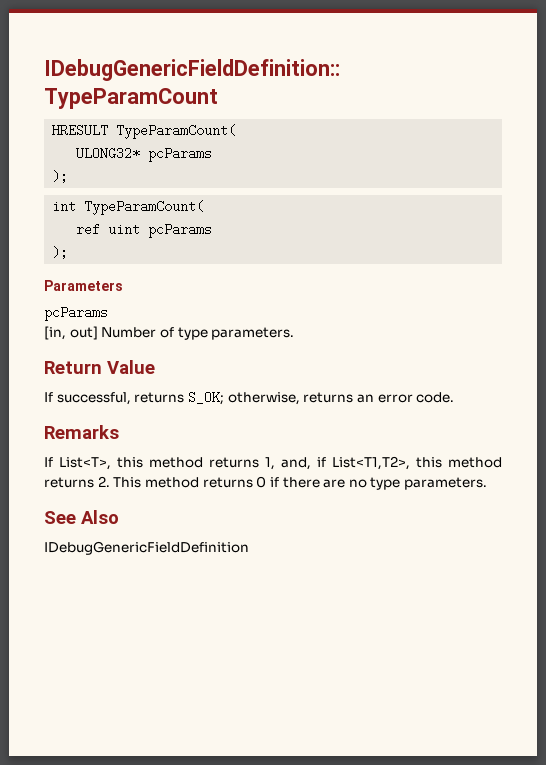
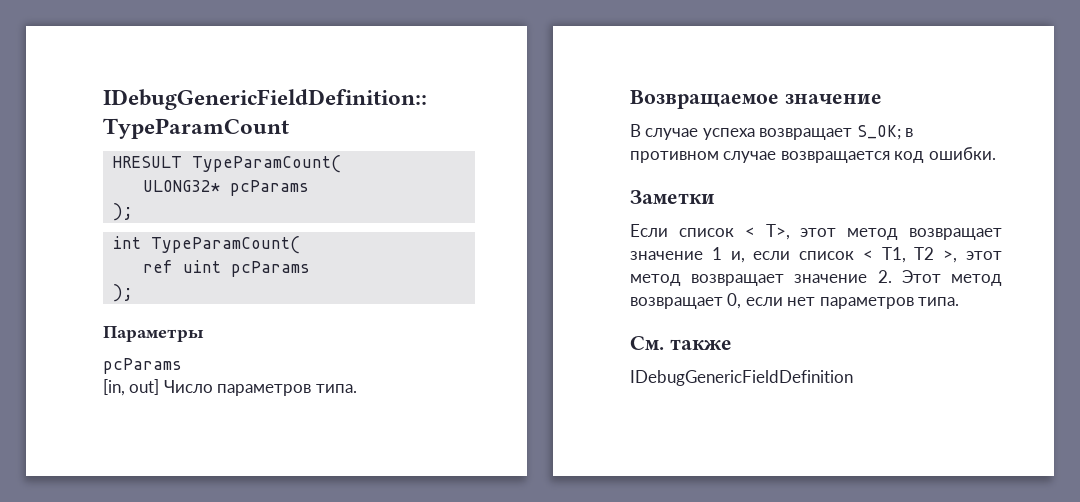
[44,280,123,291] Parameters -> [103,326,204,342] Параметры
[101,327,295,340] [44,360,155,374] [44,391,455,405] [44,425,119,439] [44,456,502,470] [44,476,488,490] [44,510,119,524] Number of type parameters. // Return Value // If successful, returns S_OK; otherwise, returns an error code. // Remarks // If List<T>, this method returns 1, and, if List<T1,T2>, this method returns 2. This method returns 0 if there are no type parameters. // See Also -> [163,380,357,396] [630,90,882,109] [630,124,914,140] [630,147,996,163] [630,190,715,204] [630,224,1002,240] [630,247,1002,263] [630,270,1002,286] [630,293,960,309] [630,336,732,350] Число параметров типа. // Возвращаемое значение // В случае успеха возвращает S_OK; в противном случае возвращается код ошибки. // Заметки // Если список < T>, этот метод возвращает значение 1 и, если список < T1, T2 >, этот метод возвращает значение 2. Этот метод возвращает 0, если нет параметров типа. // См. также

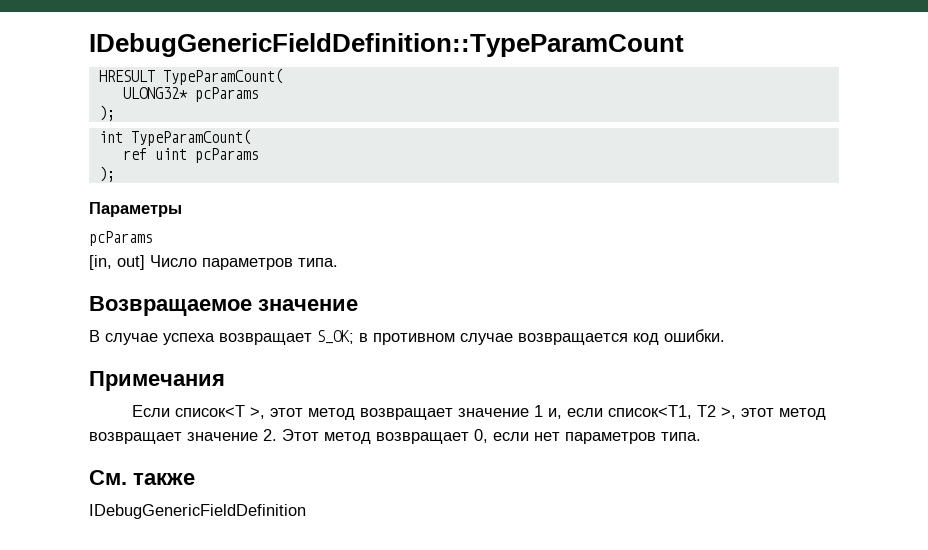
[630,190,715,204] Заметки -> [89,371,225,391] Примечания
[678,224,790,240] список < T>, -> [174,405,265,419] список<T >,
[799,247,906,263] список < T1, -> [607,405,692,419] список<T1,

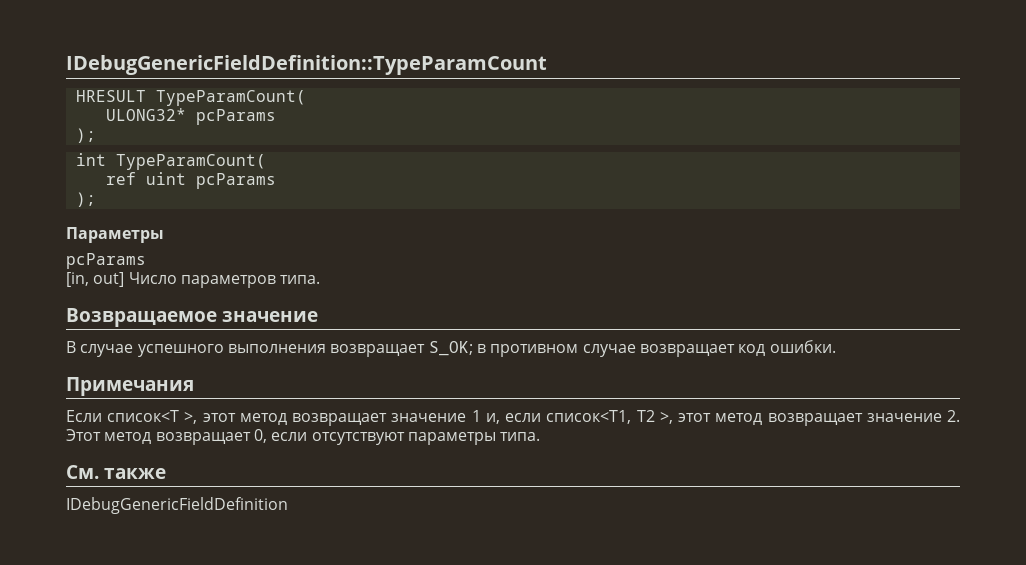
[163,333,215,345] успеха -> [137,344,326,357] успешного выполнения
[518,333,628,345] возвращается -> [639,344,735,357] возвращает
[534,432,656,444] нет параметров -> [311,432,496,445] отсутствуют параметры

